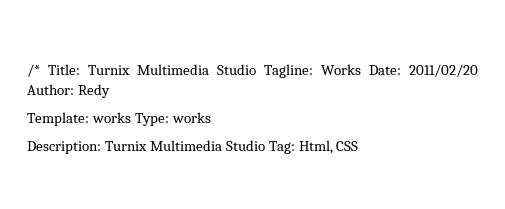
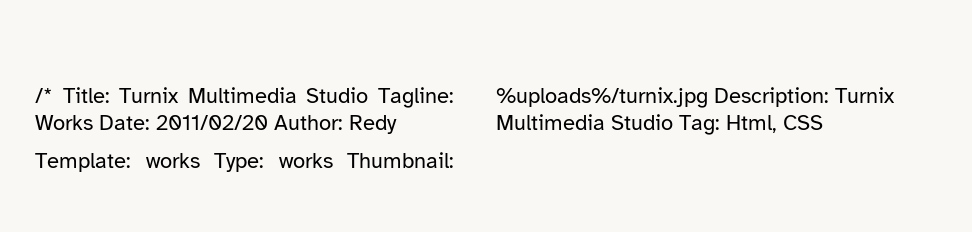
(211, 117) // -> [347,152,454,168] [496,87,708,108] Thumbnail: %uploads%/turnix.jpg

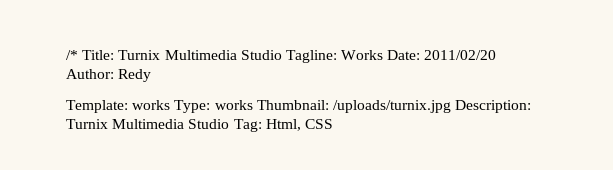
[496,87,708,108] %uploads%/turnix.jpg -> [332,100,451,113] /uploads/turnix.jpg

